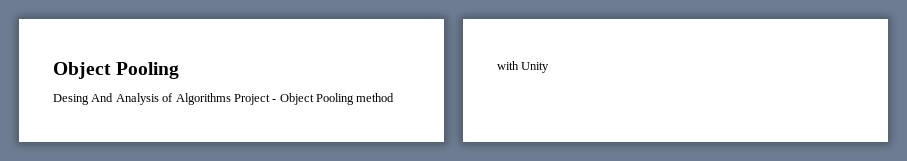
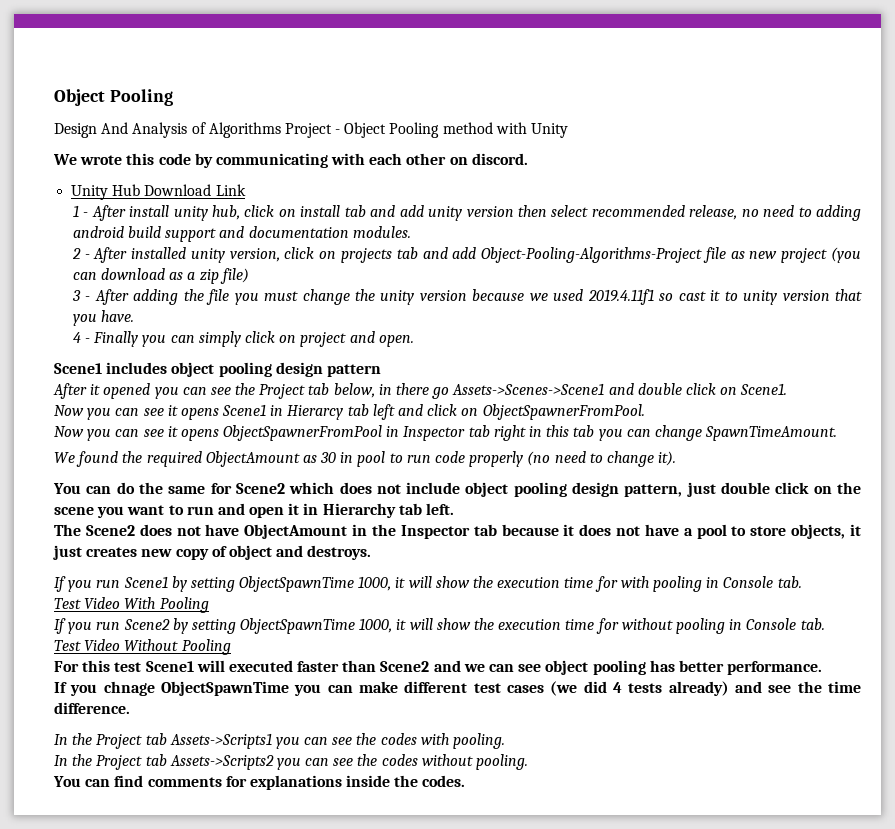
[53,94,89,105] Desing -> [54,123,97,138] Design
(550, 67) none -> [53,153,528,168] [71,184,246,200] [72,205,862,221] [72,226,411,242] [71,247,862,263] [72,268,249,284] [71,289,862,305] [72,310,135,326] [72,331,414,347] [54,362,381,377] [53,383,788,399] [54,404,645,420] [54,425,838,441] [54,451,677,467] [53,482,861,497] [54,503,455,518] [54,524,862,539] [53,545,372,560] [54,576,802,592] [54,597,209,613] [54,618,825,634] [54,639,231,655] [54,660,823,675] [54,681,862,696] [54,702,130,714] [54,733,506,749] [54,754,529,770] [53,775,466,790] // We wrote this code by communicating with each other on discord. // Unity Hub Download Link // 1 - After install unity hub, click on install tab and add unity version then select recommended release, no need to adding android build support and documentation modules. // 2 - After installed unity version, click on projects tab and add Object-Pooling-Algorithms-Project file as new project (you can download as a zip file) // 3 - After adding the file you must change the unity version because we used 2019.4.11f1 so cast it to unity version that you have. // 4 - Finally you can simply click on project and open. // Scene1 includes object pooling design pattern // After it opened you can see the Project tab below, in there go Assets->Scenes->Scene1 and double click on Scene1. // Now you can see it opens Scene1 in Hierarcy tab left and click on ObjectSpawnerFromPool. // Now you can see it opens ObjectSpawnerFromPool in Inspector tab right in this tab you can change SpawnTimeAmount. // We found the required ObjectAmount as 30 in pool to run code properly (no need to change it). // You can do the same for Scene2 which does not include object pooling design pattern, just double click on the scene you want to run and open it in Hierarchy tab left. // The Scene2 does not have ObjectAmount in the Inspector tab because it does not have a pool to store objects, it just creates new copy of object and destroys. // If you run Scene1 by setting ObjectSpawnTime 1000, it will show the execution time for with pooling in Console tab. // Test Video With Pooling // If you run Scene2 by setting ObjectSpawnTime 1000, it will show the execution time for without pooling in Console tab. // Test Video Without Pooling // For this test Scene1 will executed faster than Scene2 and we can see object pooling has better performance. // If you chnage ObjectSpawnTime you can make different test cases (we did 4 tests already) and see the time difference. // In the Project tab Assets->Scripts1 you can see the codes with pooling. // In the Project tab Assets->Scripts2 you can see the codes without pooling. // You can find comments for explanations inside the codes.

